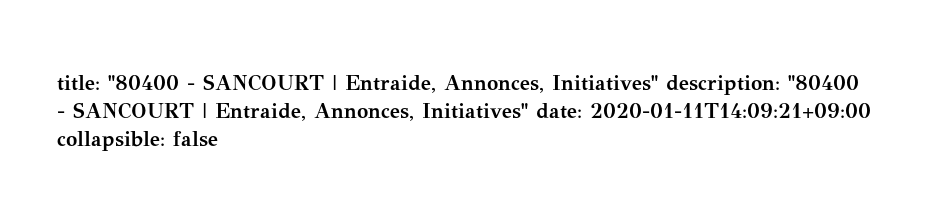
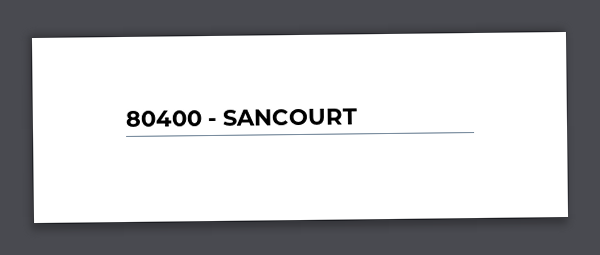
[57,74,859,95] [57,102,871,121] [57,131,218,151] title: "80400 - SANCOURT | Entraide, Annonces, Initiatives" description: "80400 - SANCOURT | Entraide, Annonces, Initiatives" date: 2020-01-11T14:09:21+09:00 collapsible: false -> [125,108,358,127] 80400 - SANCOURT

